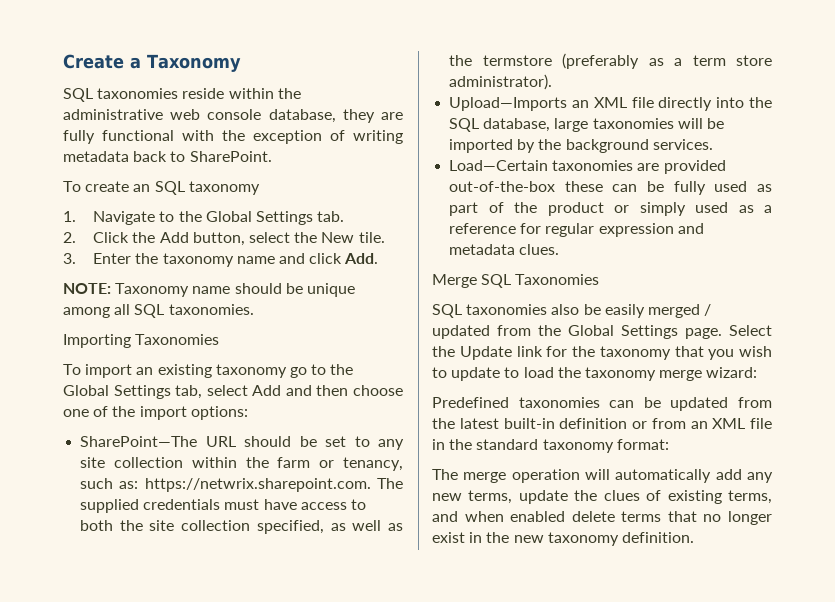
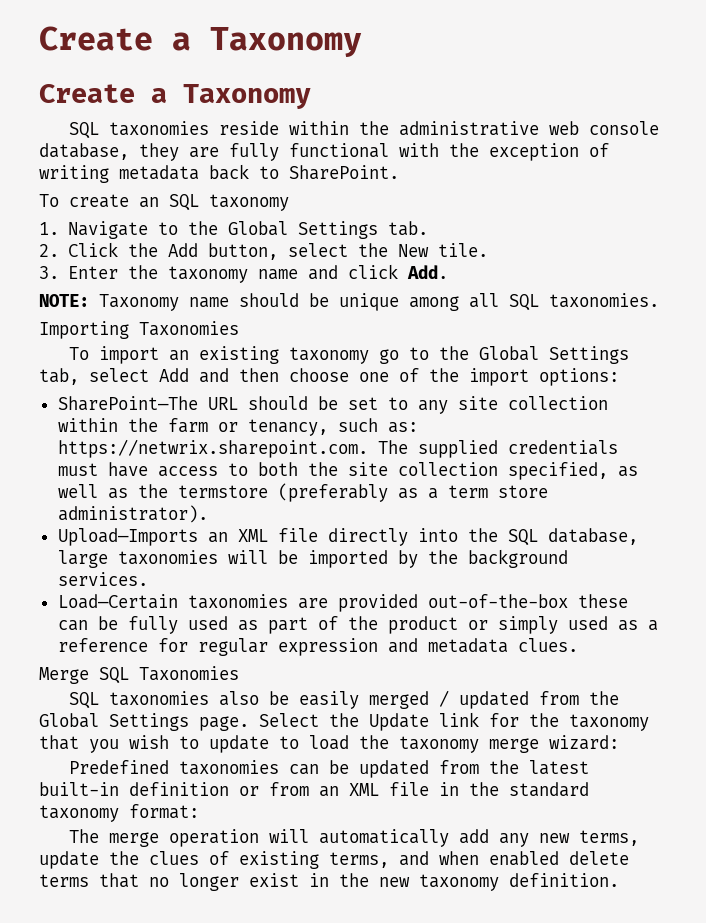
[63,54,241,72] Create a Taxonomy -> [39,26,362,57] [39,84,311,109] Create a Taxonomy // Create a Taxonomy

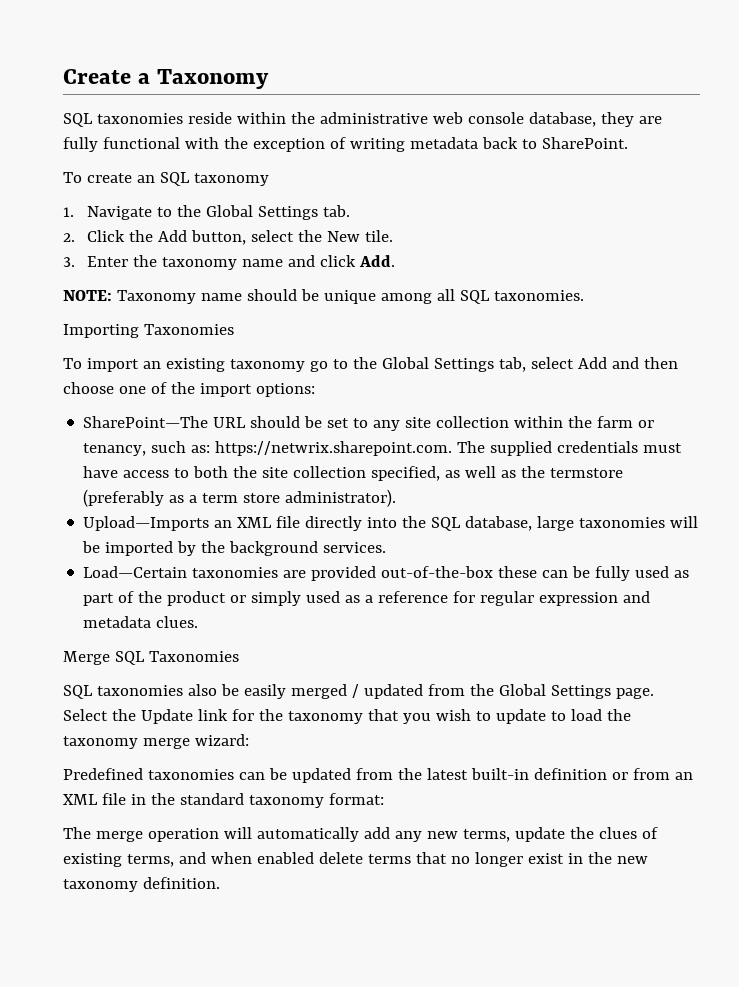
[39,26,362,57] [39,84,311,109] Create a Taxonomy // Create a Taxonomy -> [63,69,270,89] Create a Taxonomy

